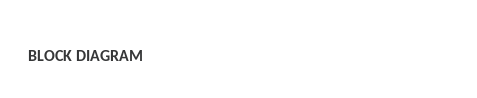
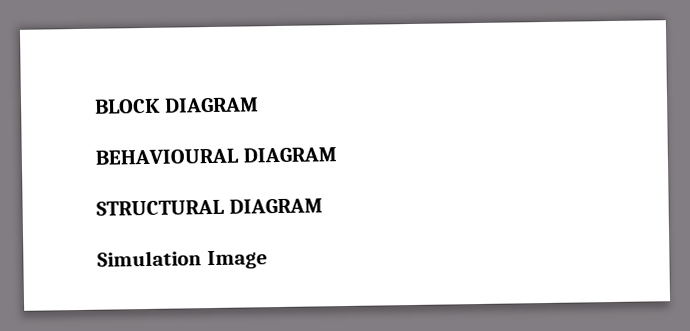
(144, 55) none -> [95,147,337,165] [96,198,323,216] [97,250,268,270] // BEHAVIOURAL DIAGRAM // STRUCTURAL DIAGRAM // Simulation Image

